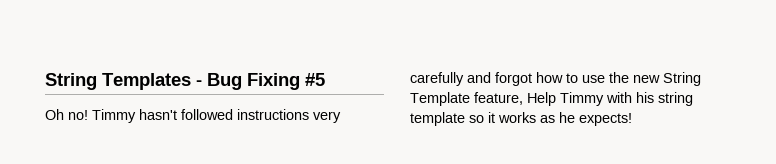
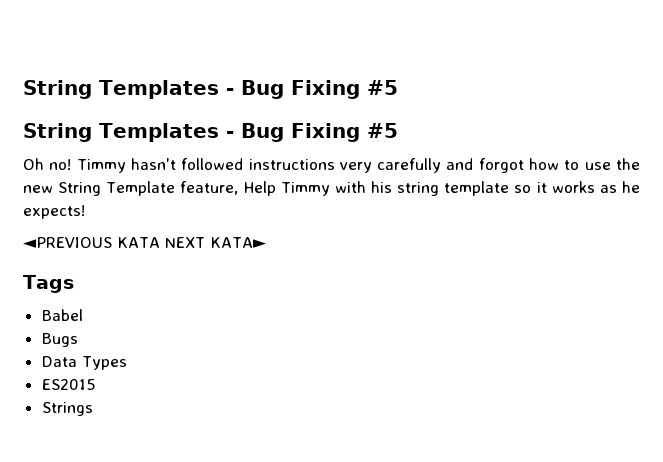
[45,73,325,90] String Templates - Bug Fixing #5 -> [23,80,398,99] [23,123,398,142] String Templates - Bug Fixing #5 // String Templates - Bug Fixing #5
(632, 119) none -> [23,237,267,248] [23,275,74,293] [41,309,83,321] [41,333,78,347] [41,356,127,370] [41,379,96,390] [41,402,93,416] // ◄PREVIOUS KATA NEXT KATA► // Tags // Babel // Bugs // Data Types // ES2015 // Strings

